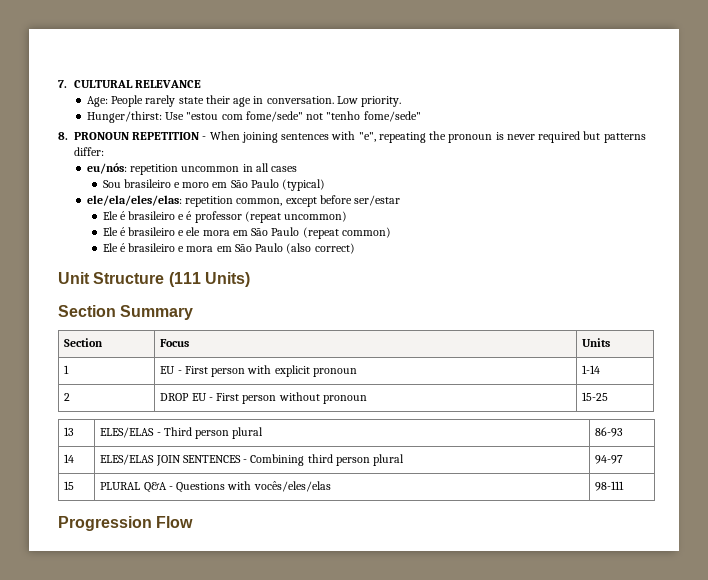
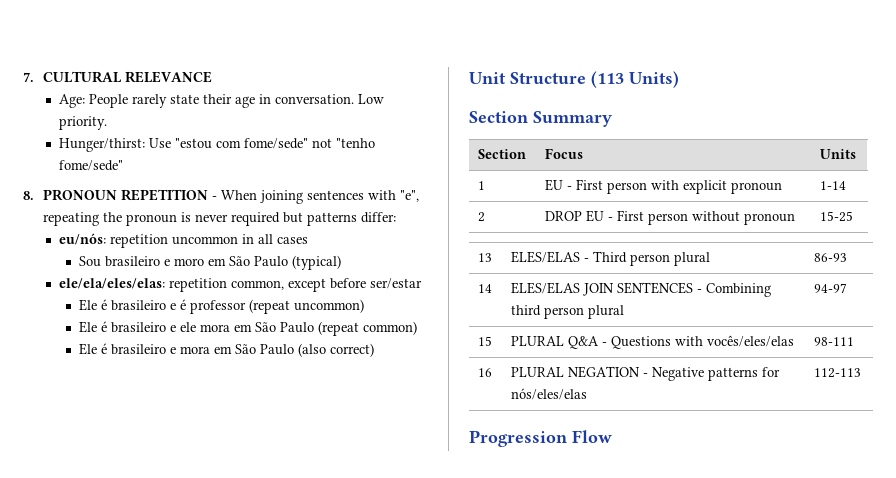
[168,272,201,287] (111 -> [591,71,624,88] (113
(625, 486) none -> [478,368,493,377] [511,366,781,381] [511,388,588,400] [814,368,862,378] // 16 | PLURAL NEGATION - Negative patterns for nós/eles/elas | 112-113

